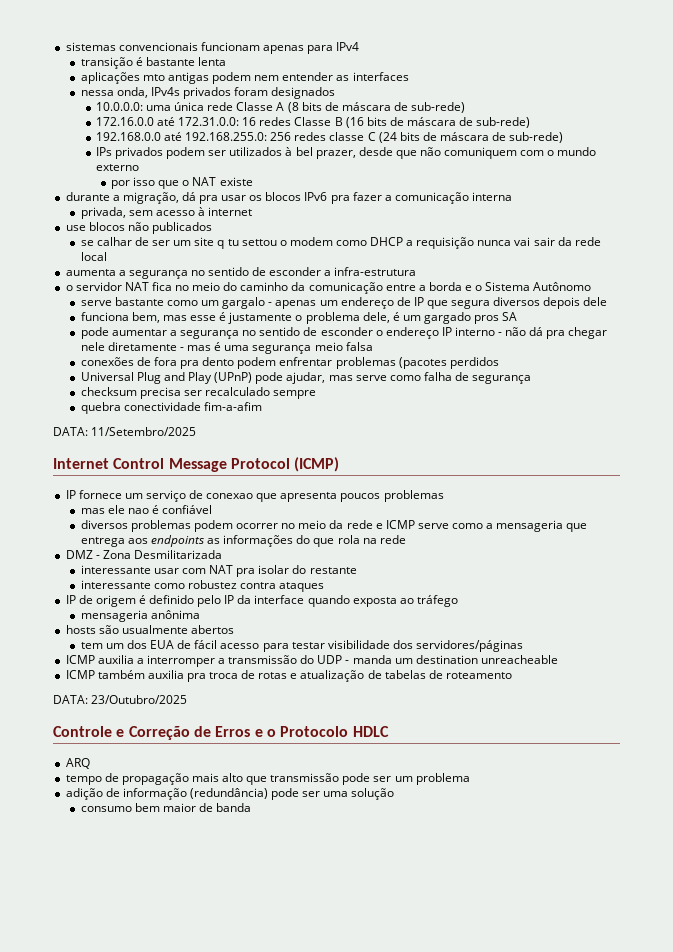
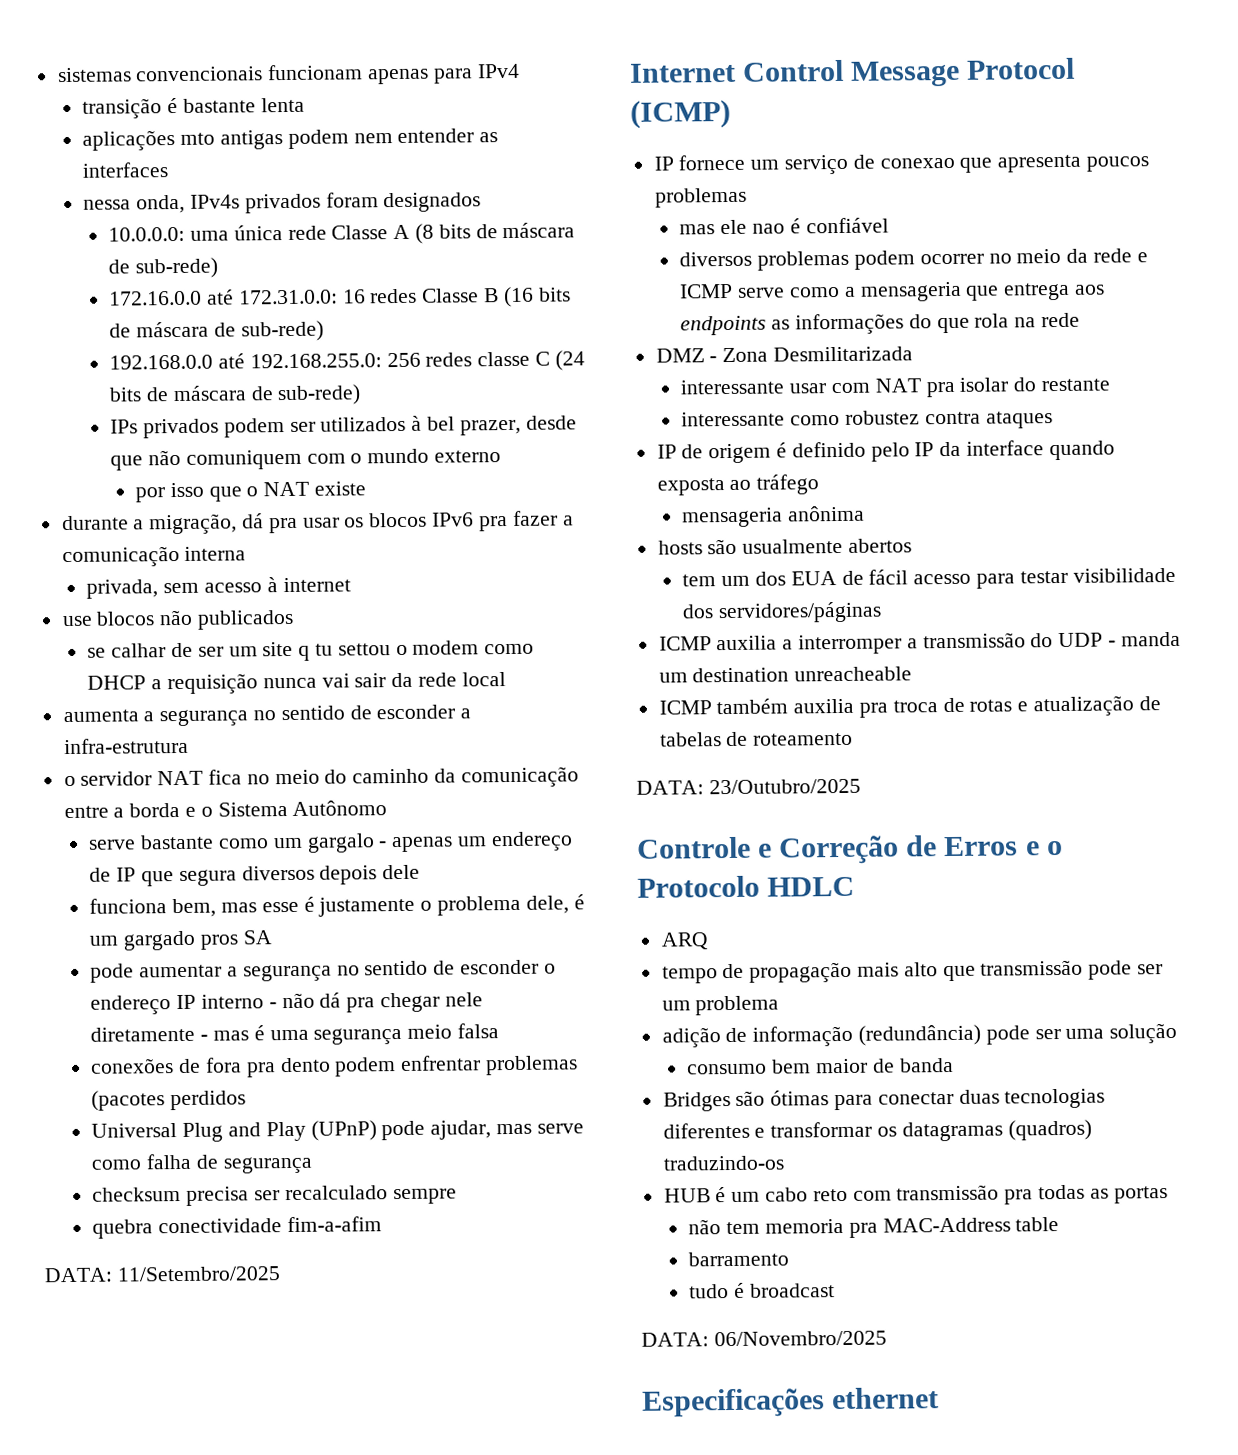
(252, 807) none -> [662,1088,1106,1112] [662,1119,1092,1142] [662,1155,785,1171] [663,1184,1168,1205] [688,1217,1060,1238] [688,1251,790,1267] [689,1282,836,1299] [641,1330,887,1347] [642,1387,940,1418] // Bridges são ótimas para conectar duas tecnologias diferentes e transformar os datagramas (quadros) traduzindo-os // HUB é um cabo reto com transmissão pra todas as portas // não tem memoria pra MAC-Address table // barramento // tudo é broadcast // DATA: 06/Novembro/2025 // Especificações ethernet

